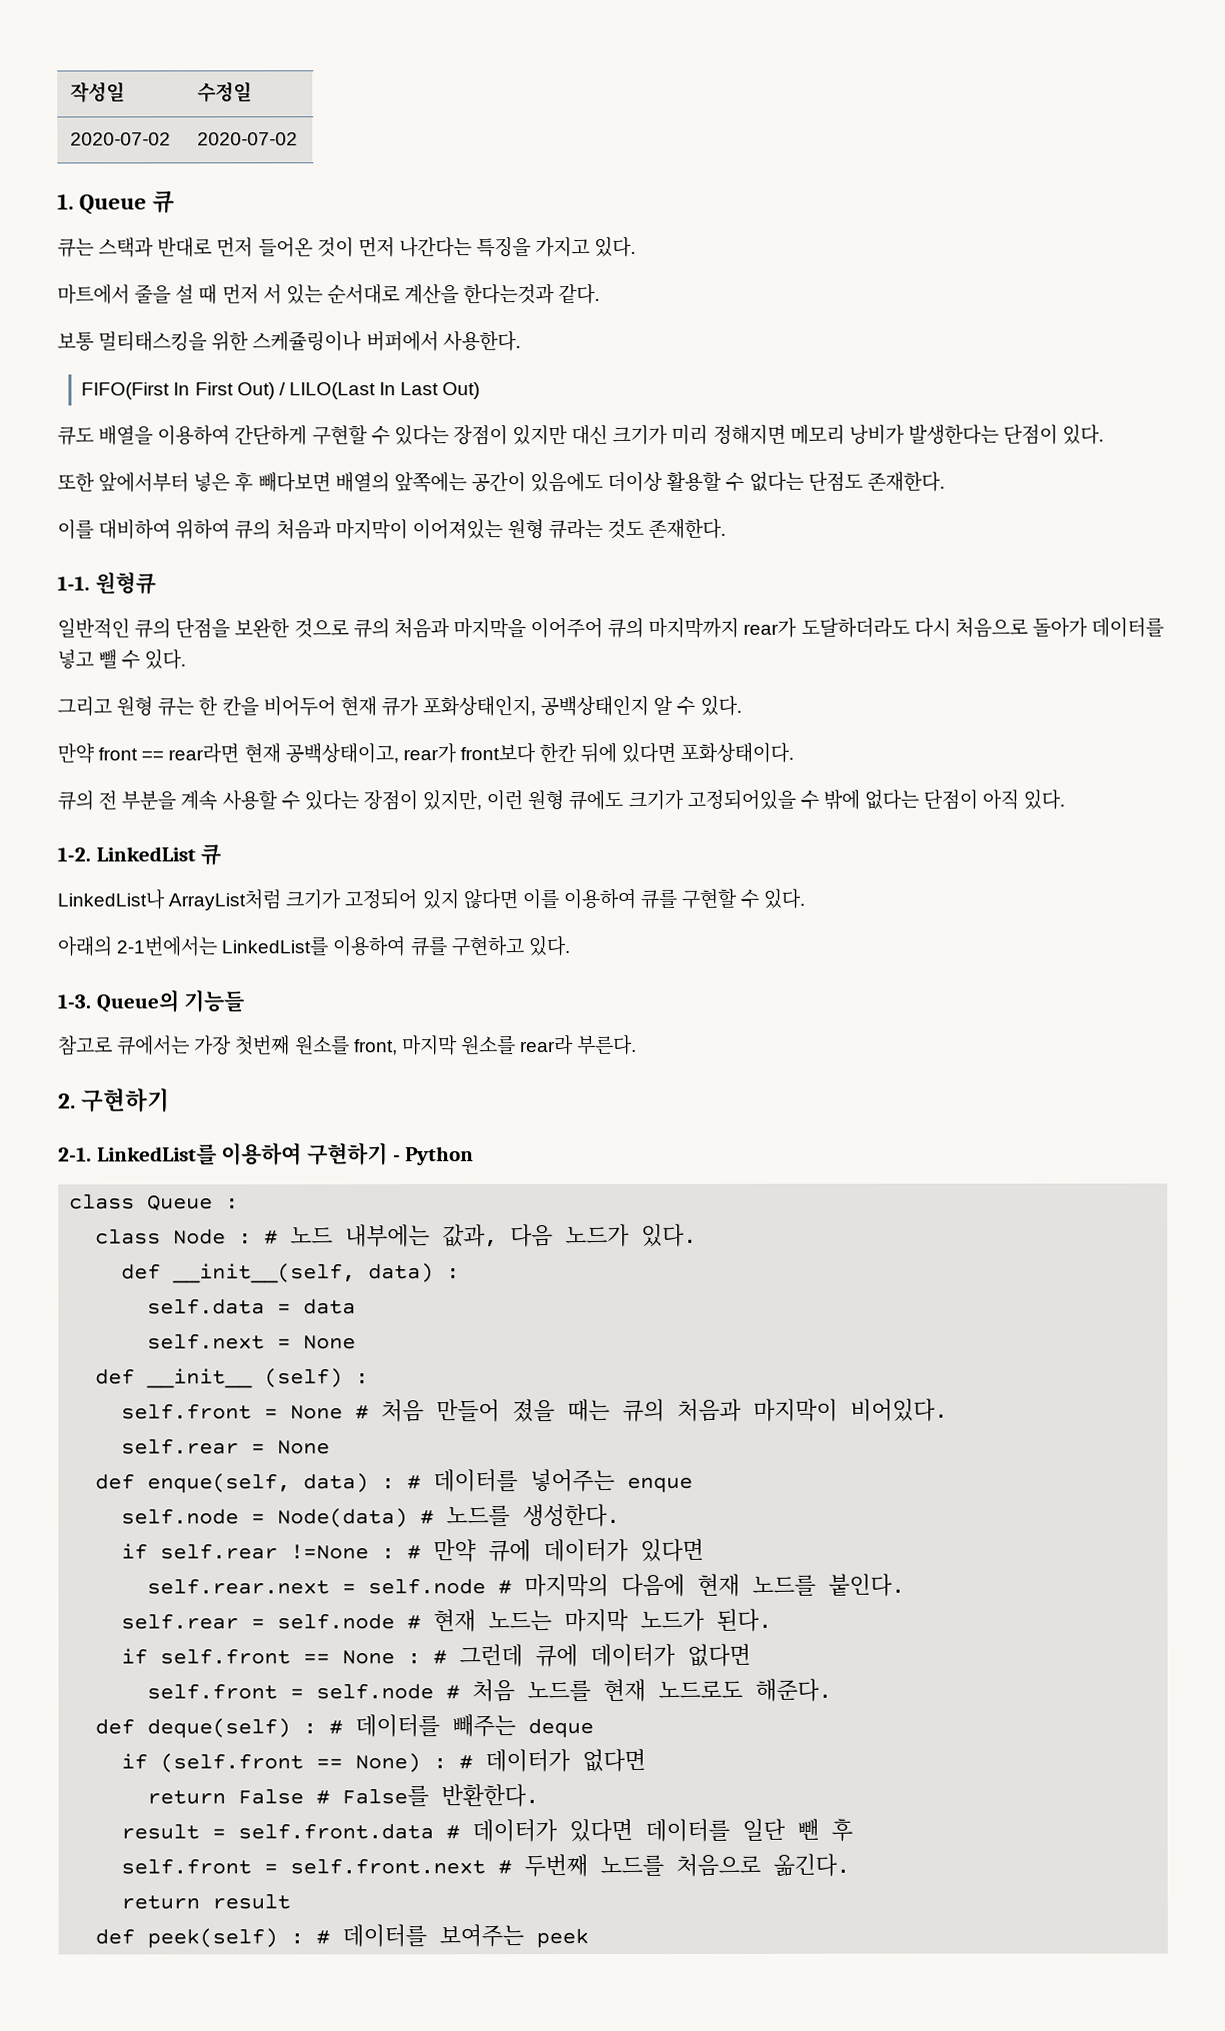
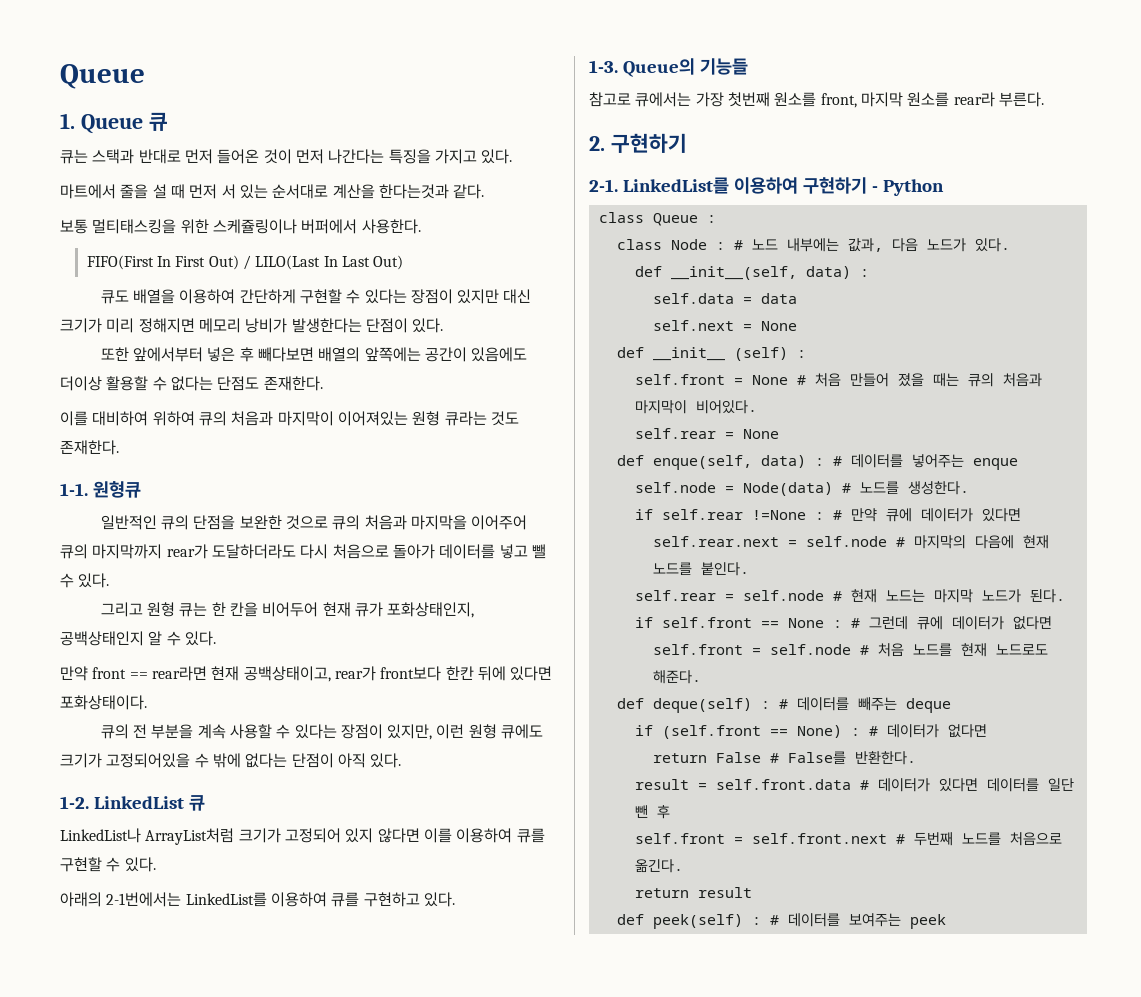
[70,81,126,103] [197,81,253,103] [70,132,172,146] [197,132,299,146] 작성일 | 수정일 // 2020-07-02 | 2020-07-02 -> [60,64,145,89] Queue

